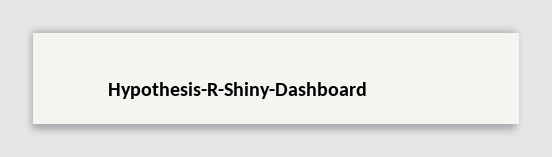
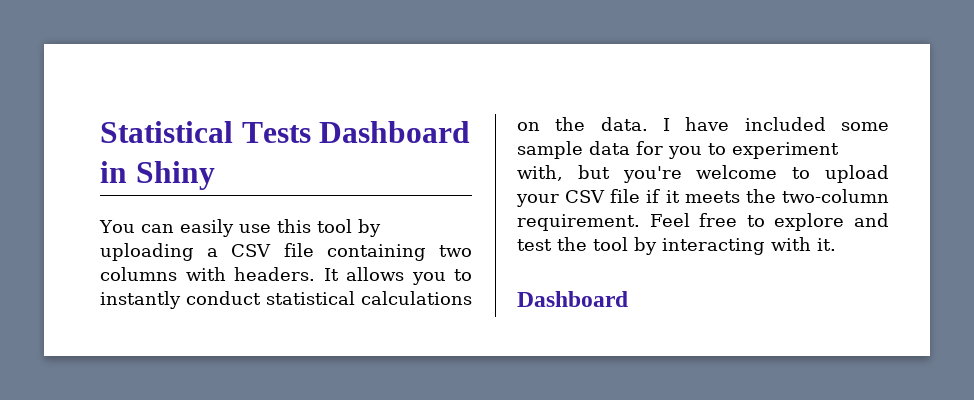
[108,82,367,99] Hypothesis-R-Shiny-Dashboard -> [100,121,471,143] [100,161,215,190] [99,219,381,237] [100,243,472,261] [100,267,472,285] [100,291,472,309] [517,117,889,131] [517,141,839,159] [517,165,889,183] [516,189,889,207] [517,213,889,231] [517,237,836,255] [517,291,628,307] Statistical Tests Dashboard in Shiny // You can easily use this tool by uploading a CSV file containing two columns with headers. It allows you to instantly conduct statistical calculations on the data. I have included some sample data for you to experiment with, but you're welcome to upload your CSV file if it meets the two-column requirement. Feel free to explore and test the tool by interacting with it. // Dashboard

